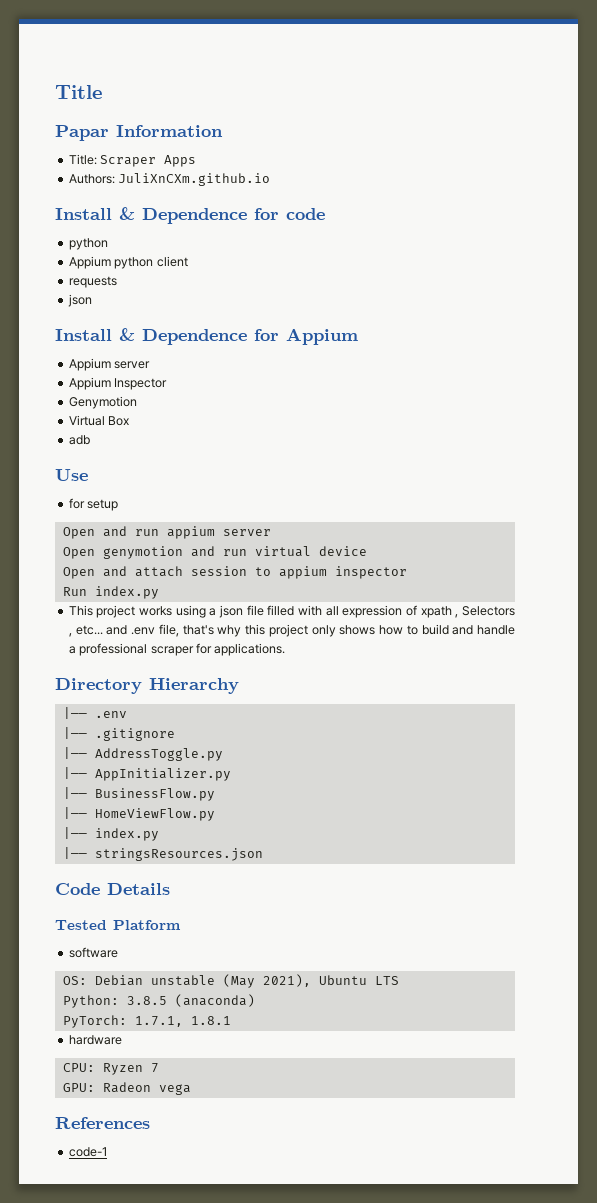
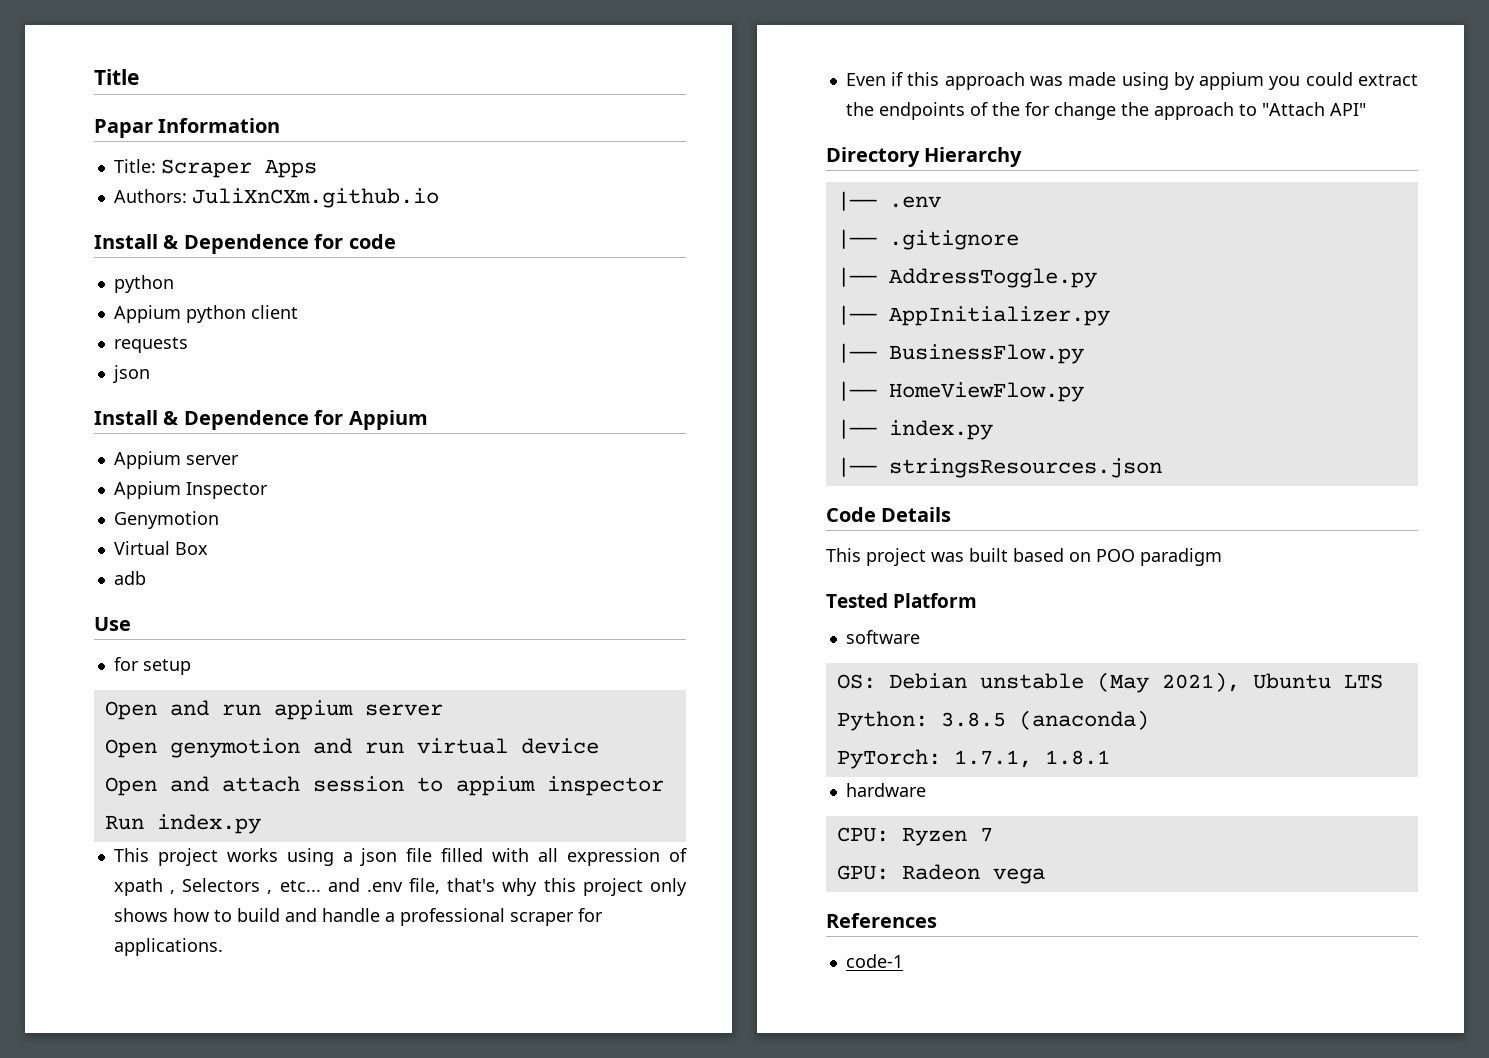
(286, 649) none -> [845,72,1418,90] [845,102,1366,120] // Even if this approach was made using by appium you could extract the endpoints of the for change the approach to "Attach API"
(170, 889) none -> [826,548,1222,566] // This project was built based on POO paradigm

